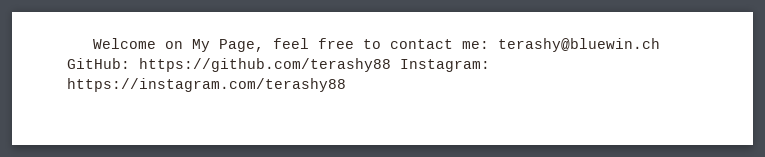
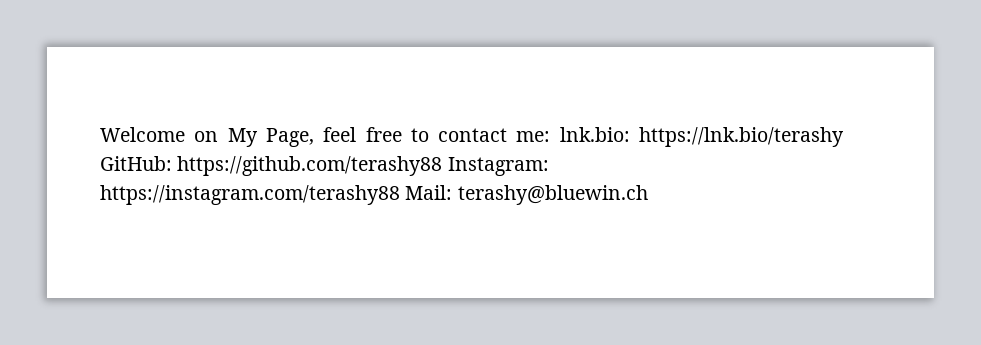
[497,38,660,52] terashy@bluewin.ch -> [559,127,844,147] lnk.bio: https://lnk.bio/terashy
(346, 85) none -> [405,185,648,205] Mail: terashy@bluewin.ch

